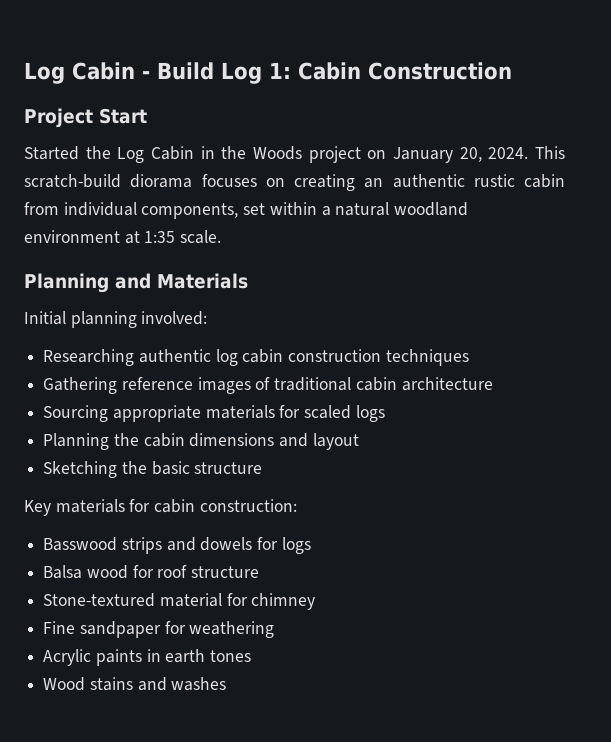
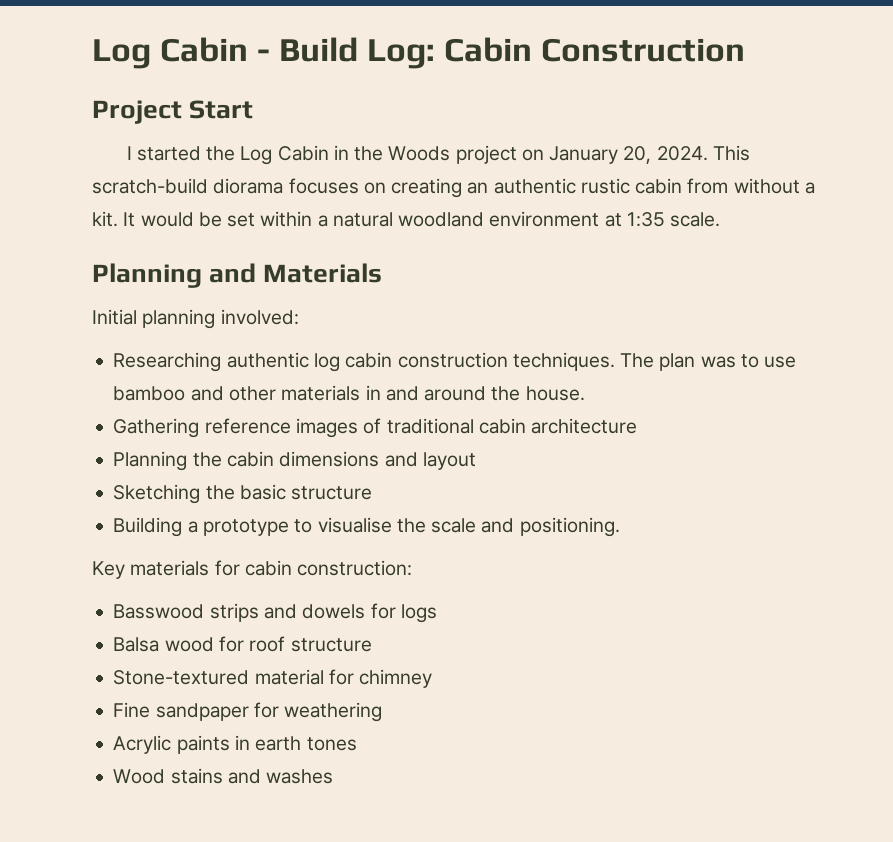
[221,62,291,84] Log 1: -> [367,39,436,69] Log:
[24,146,79,160] Started -> [126,146,201,161] I started
[63,202,239,219] individual components, -> [733,178,815,194] [92,211,222,227] without a kit. It would be
[385,349,469,366] techniques -> [512,352,797,371] [113,385,585,401] techniques. The plan was to use bamboo and other materials in and around the house.
[43,405,385,422] // Sourcing appropriate materials for scaled logs -> (638, 426) none
(263, 468) none -> [113,517,620,537] // Building a prototype to visualise the scale and positioning.

